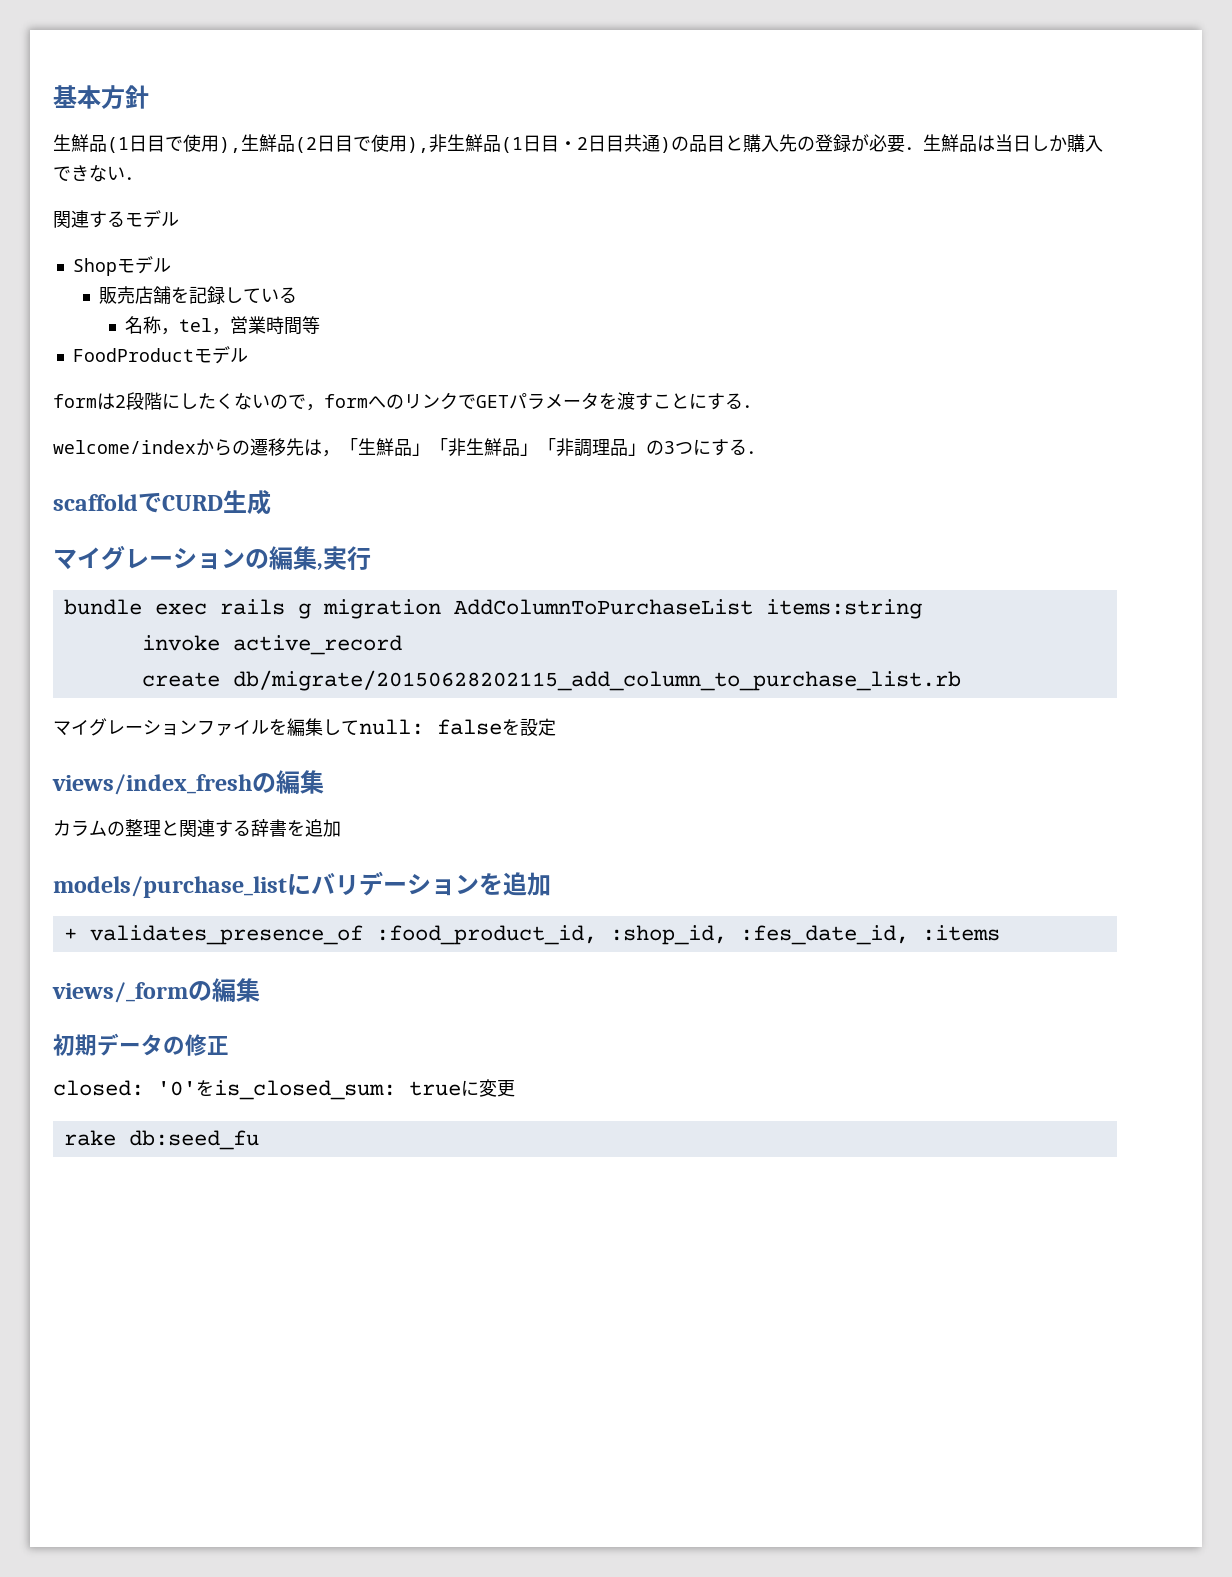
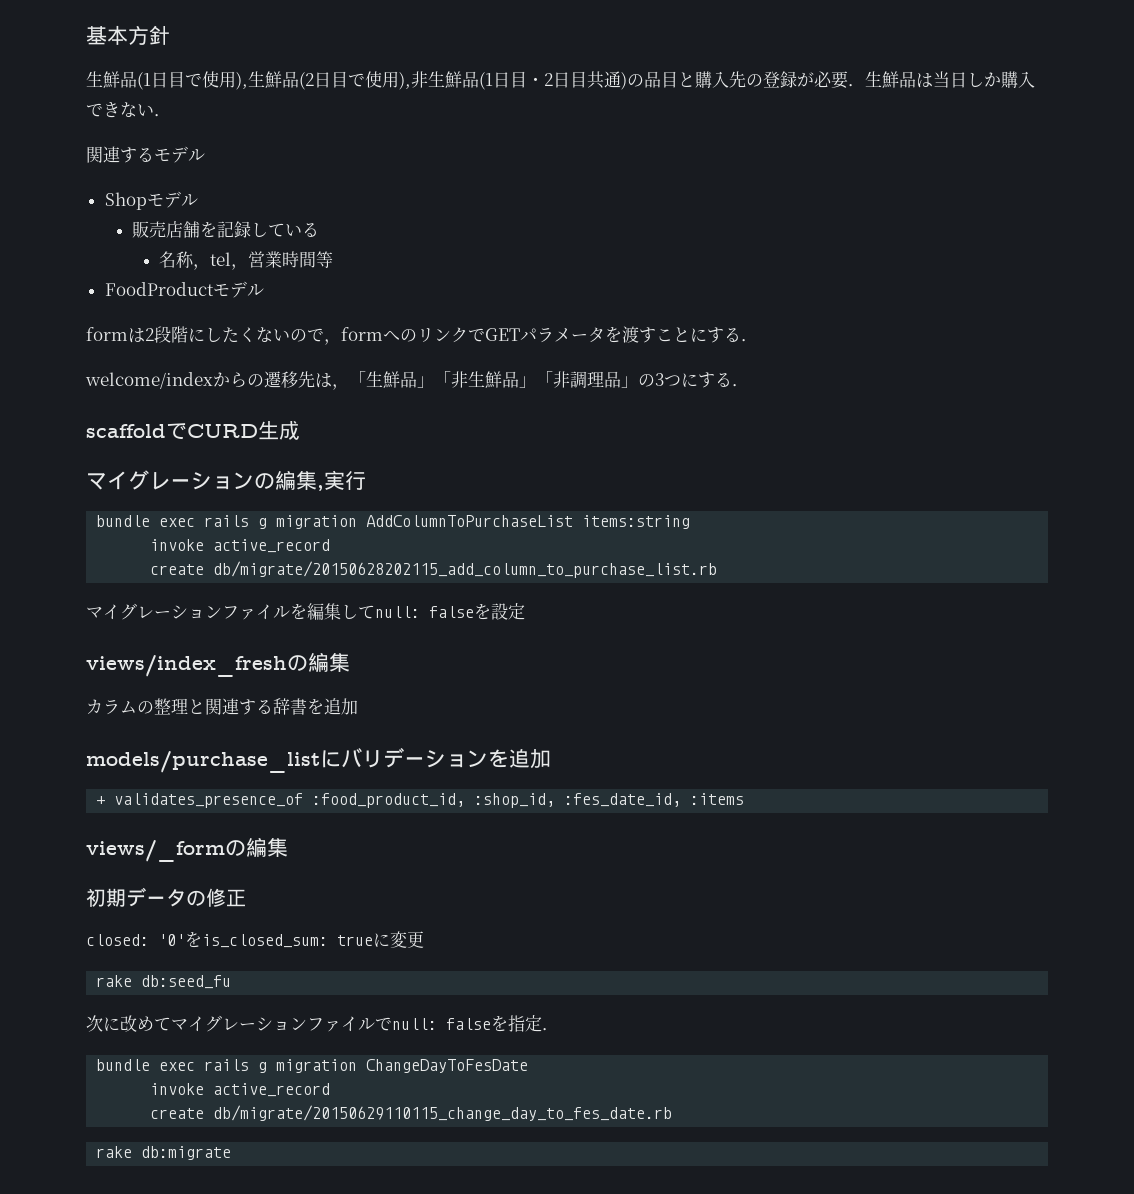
(259, 1140) none -> [86,1015,559,1032] [96,1059,529,1073] [150,1083,331,1097] [150,1105,673,1121] [96,1146,232,1160] // 次に改めてマイグレーションファイルでnull: falseを指定． // bundle exec rails g migration ChangeDayToFesDate // invoke active_record // create db/migrate/20150629110115_change_day_to_fes_date.rb // rake db:migrate

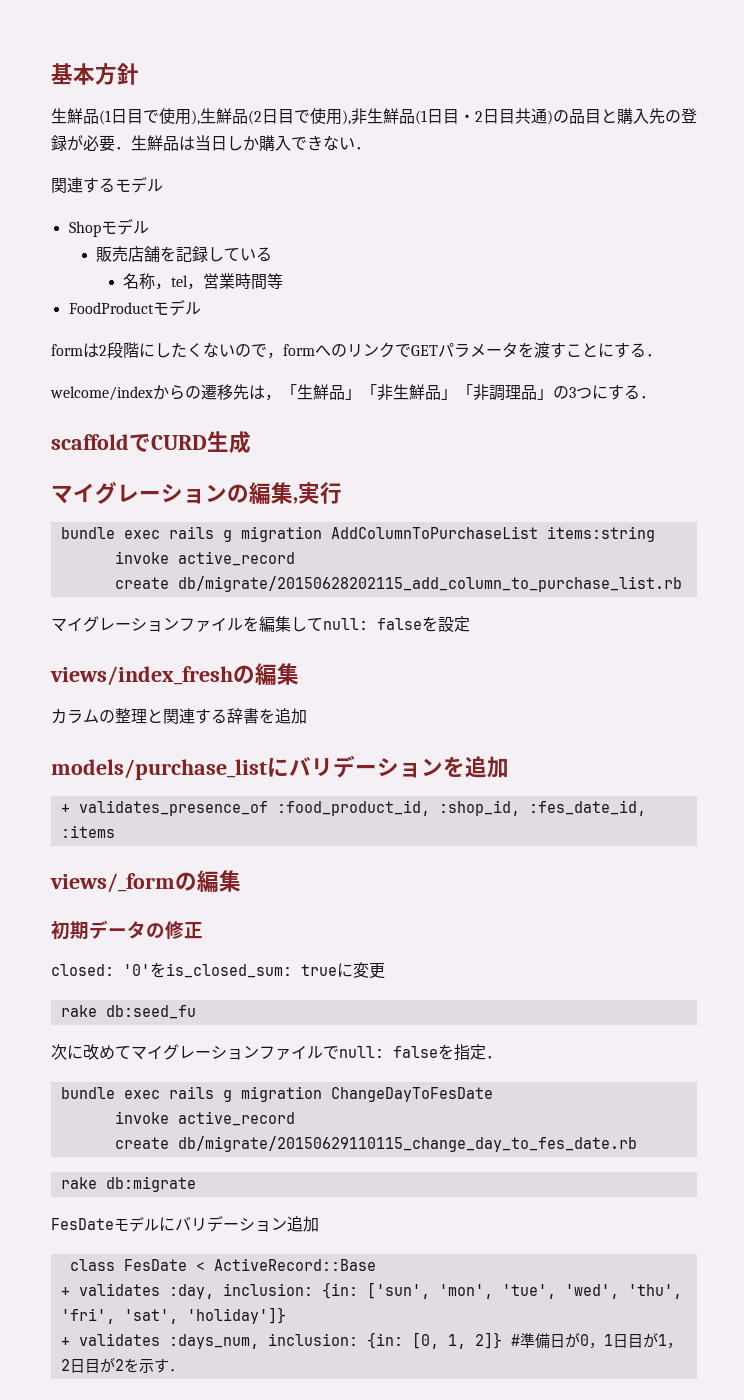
(232, 1153) none -> [51,1215,319,1232] [69,1258,376,1271] [60,1282,682,1299] [60,1307,286,1324] [60,1332,682,1349] [60,1358,184,1373] // FesDateモデルにバリデーション追加 // class FesDate < ActiveRecord::Base // + validates :day, inclusion: {in: ['sun', 'mon', 'tue', 'wed', 'thu', 'fri', 'sat', 'holiday']} // + validates :days_num, inclusion: {in: [0, 1, 2]} #準備日が0，1日目が1，2日目が2を示す．

